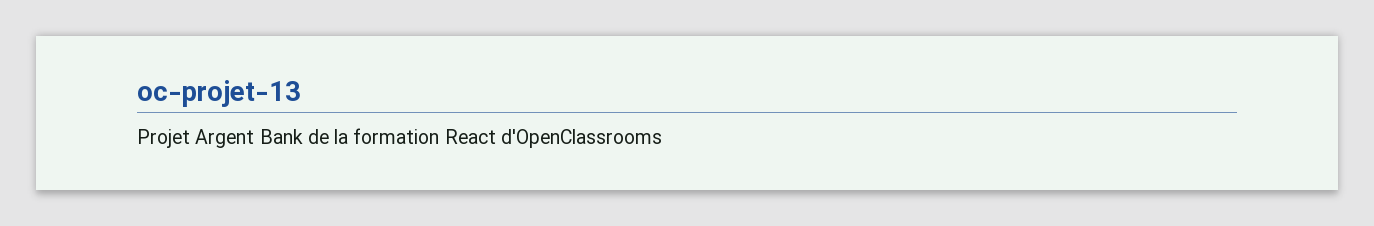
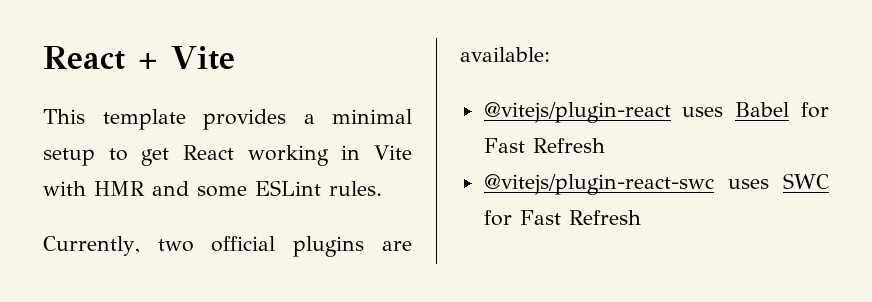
[137,80,301,107] [137,128,662,148] oc-projet-13 // Projet Argent Bank de la formation React d'OpenClassrooms -> [43,46,235,70] [43,109,412,130] [43,145,413,166] [43,180,382,197] [43,236,412,257] [460,47,550,62] [483,102,829,123] [483,138,605,153] [483,173,829,195] [483,210,641,226] React + Vite // This template provides a minimal setup to get React working in Vite with HMR and some ESLint rules. // Currently, two official plugins are available: // @vitejs/plugin-react uses Babel for Fast Refresh // @vitejs/plugin-react-swc uses SWC for Fast Refresh

